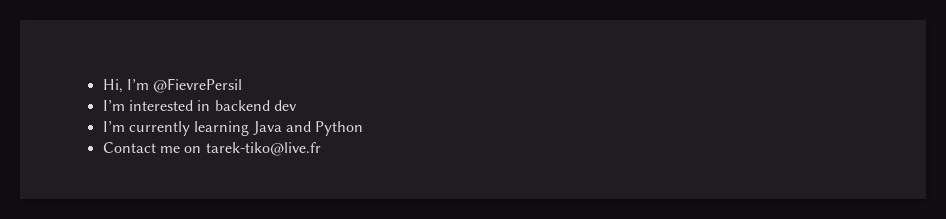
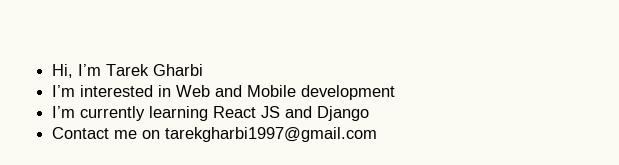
[153,78,243,93] @FievrePersil -> [106,64,204,76] Tarek Gharbi
[214,100,297,111] backend dev -> [176,85,396,100] Web and Mobile development
[252,121,364,136] Java and Python -> [213,106,370,121] React JS and Django
[205,142,321,156] tarek-tiko@live.fr -> [165,127,378,142] tarekgharbi1997@gmail.com

